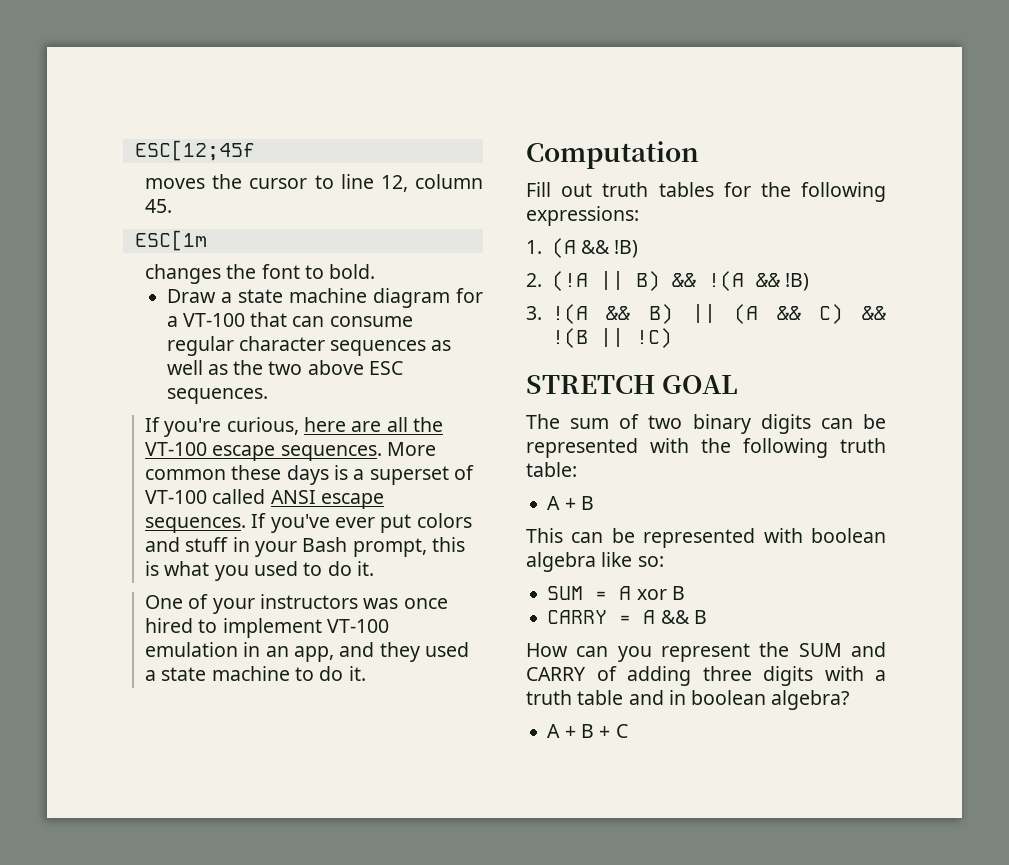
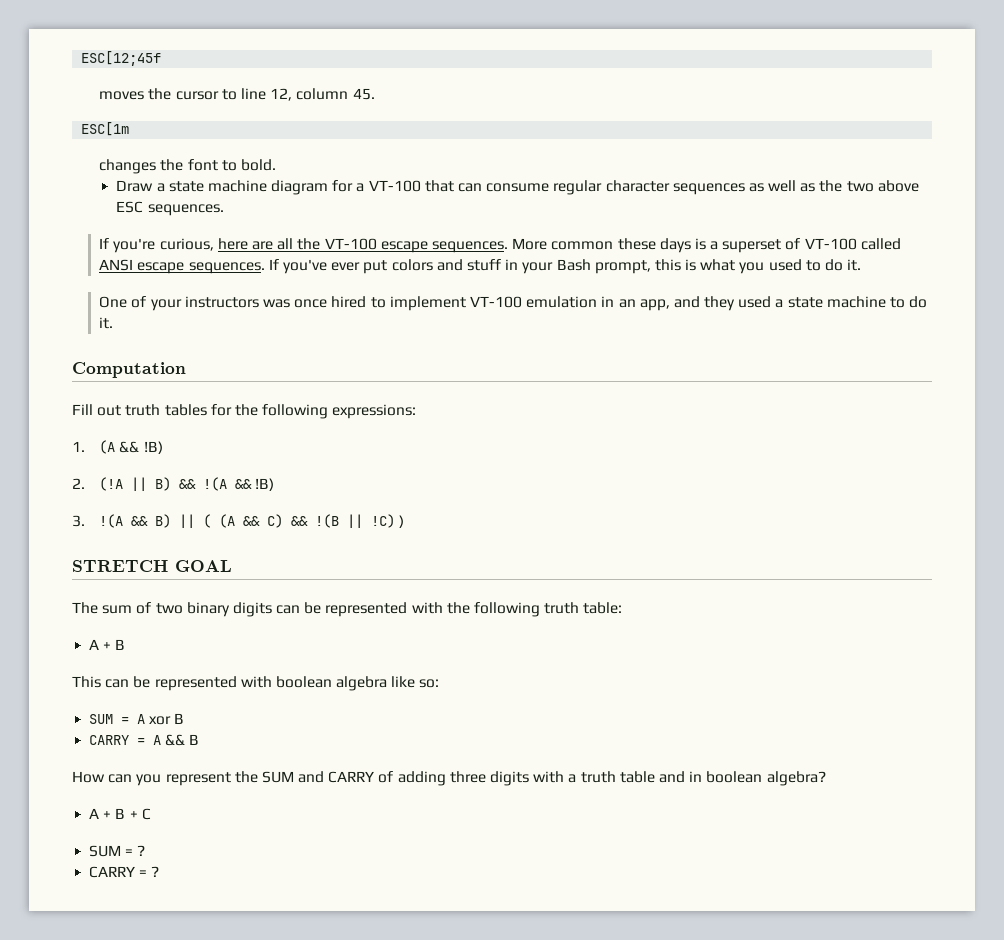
(716, 313) none -> [203,514,212,528] (
(672, 338) none -> [399,515,405,528] )
(628, 731) none -> [89,845,146,857] [89,866,160,878] // SUM = ? // CARRY = ?

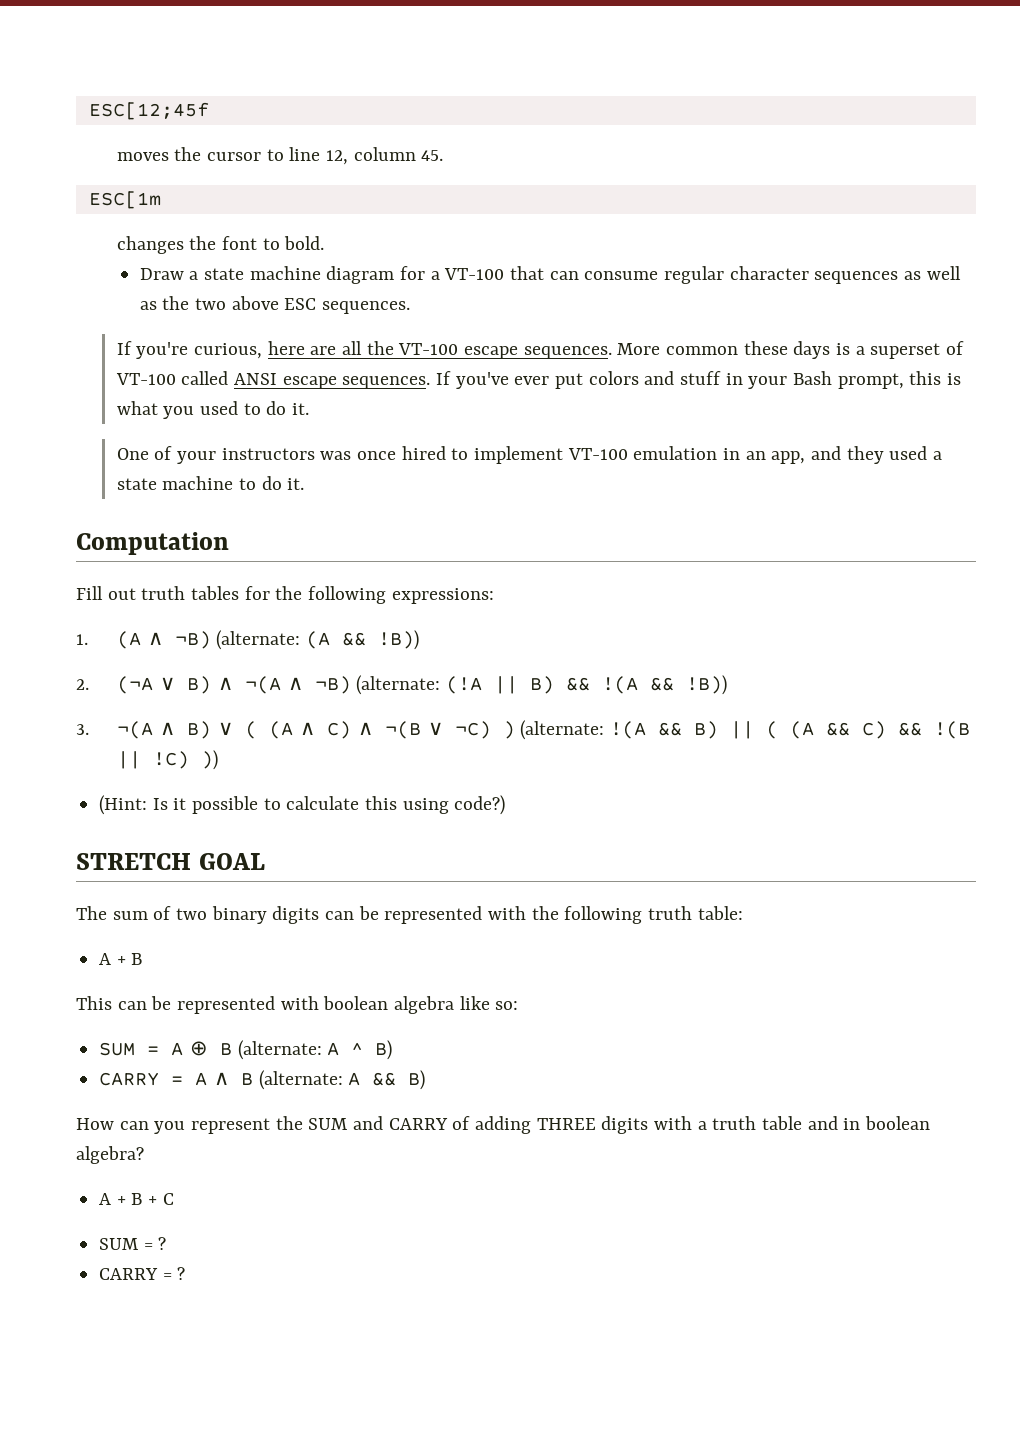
[119,441,163,454] [72,478,85,489] && !B) // 2. -> [147,630,419,650] [76,675,441,695] ∧ ¬B) (alternate: (A && !B)) // 2. (¬A ∨ B) ∧ ¬(A ∧ ¬B) (alternate:
[255,478,275,491] !B) -> [685,675,727,695] !B))
(85, 521) none -> [116,720,605,740] ¬(A ∧ B) ∨ ( (A ∧ C) ∧ ¬(B ∨ ¬C) ) (alternate:
[399,515,405,528] ) -> [200,750,218,770] [99,795,506,815] )) // (Hint: Is it possible to calculate this using code?)
[149,713,185,725] xor B -> [190,1040,393,1060] ⊕ B (alternate: A ^ B)
[165,734,200,746] && B -> [214,1070,426,1090] ∧ B (alternate: A && B)
[449,771,486,783] three -> [536,1118,596,1130] THREE

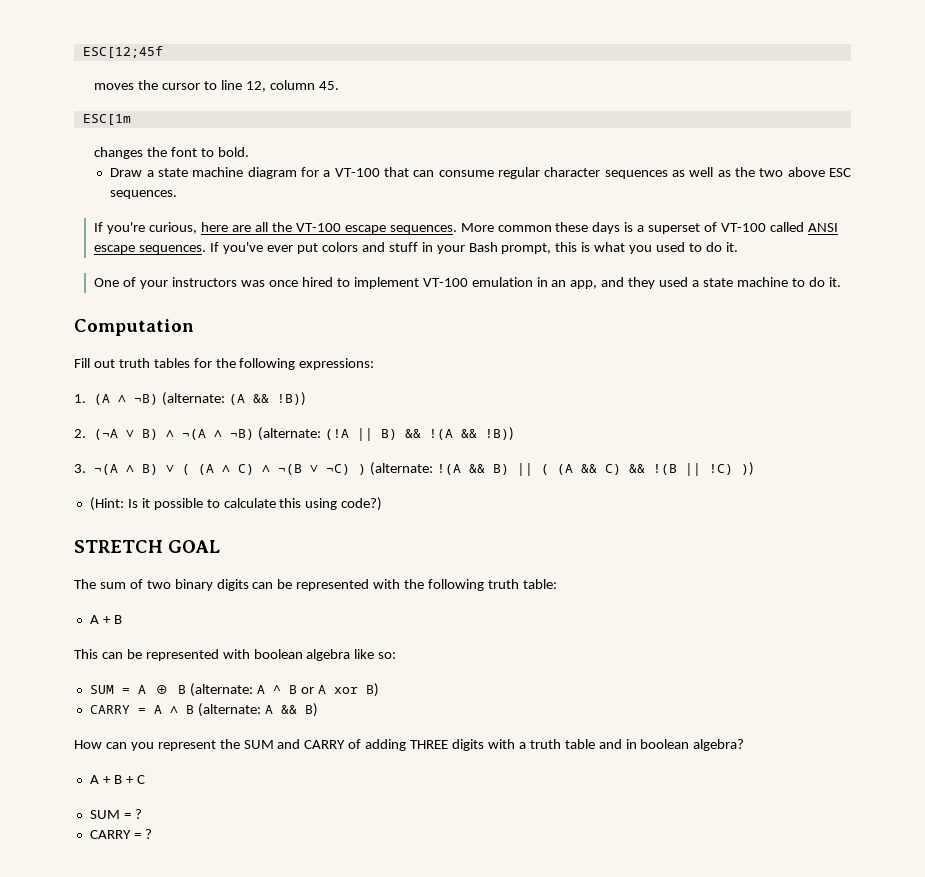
(364, 1048) none -> [288,685,358,694] B or A xor

